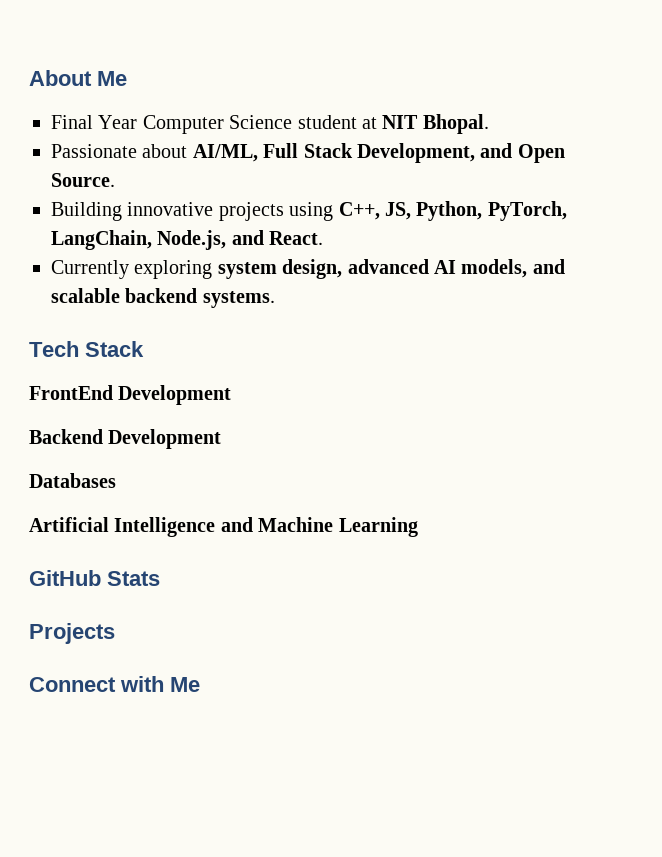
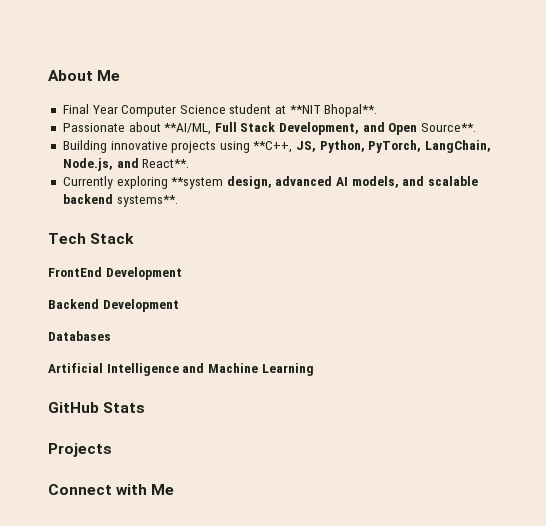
[382,114,489,134] NIT Bhopal. -> [289,104,378,117] **NIT Bhopal**.
[192,144,258,162] AI/ML, -> [164,123,212,135] **AI/ML,
[51,173,115,187] Source. -> [421,123,477,132] Source**.
[338,202,380,220] C++, -> [253,141,293,153] **C++,
[269,231,324,245] React. -> [142,159,190,168] React**.
[217,262,277,279] system -> [171,177,224,189] **system
[202,291,275,308] systems. -> [116,195,178,207] systems**.

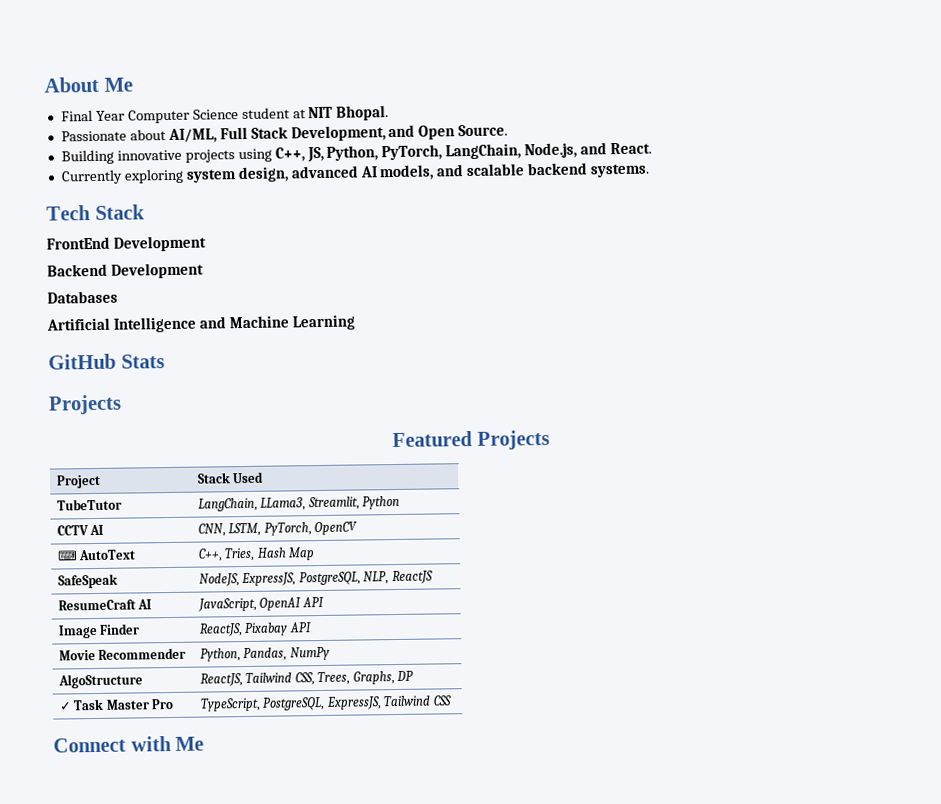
[289,104,378,117] **NIT Bhopal**. -> [308,105,390,121] NIT Bhopal.
[164,123,212,135] **AI/ML, -> [167,128,217,143] AI/ML,
[421,123,477,132] Source**. -> [458,124,509,137] Source.
[253,141,293,153] **C++, -> [274,147,305,162] C++,
[142,159,190,168] React**. -> [610,142,653,155] React.
[171,177,224,189] **system -> [185,169,237,183] system
[116,195,178,207] systems**. -> [590,163,651,178] systems.
(112, 450) none -> [392,429,550,450] [55,474,101,489] [196,471,265,484] [56,498,122,511] [197,495,401,512] [56,524,105,536] [197,521,359,537] [56,549,137,561] [197,547,316,562] [57,573,118,589] [198,570,433,587] [57,599,153,611] [197,596,324,612] [57,623,141,639] [198,622,312,637] [58,647,187,661] [199,646,330,662] [57,673,143,689] [199,670,415,687] [58,698,175,711] [199,695,452,712] // Featured Projects // Project | Stack Used // TubeTutor | LangChain, LLama3, Streamlit, Python // CCTV AI | CNN, LSTM, PyTorch, OpenCV // ⌨ AutoText | C++, Tries, Hash Map // SafeSpeak | NodeJS, ExpressJS, PostgreSQL, NLP, ReactJS // ResumeCraft AI | JavaScript, OpenAI API // Image Finder | ReactJS, Pixabay API // Movie Recommender | Python, Pandas, NumPy // AlgoStructure | ReactJS, Tailwind CSS, Trees, Graphs, DP // ✓ Task Master Pro | TypeScript, PostgreSQL, ExpressJS, Tailwind CSS

